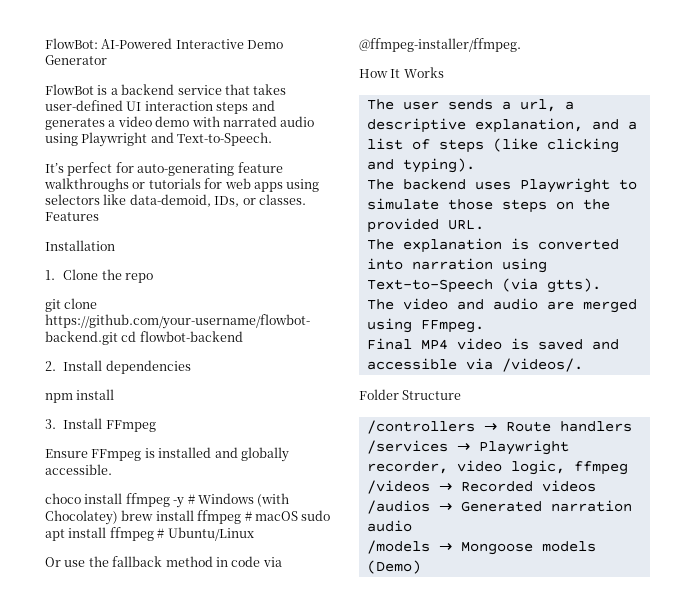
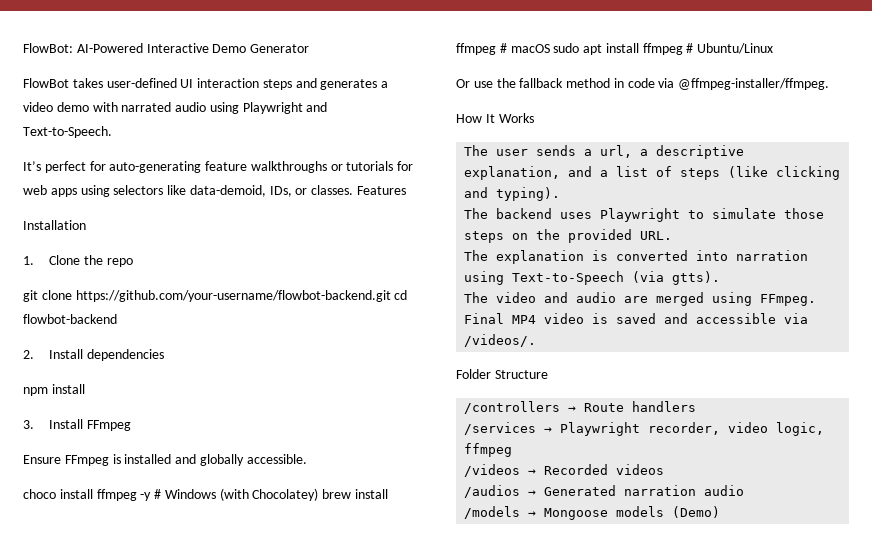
[97,84,250,95] is a backend service that -> (69, 83) none

